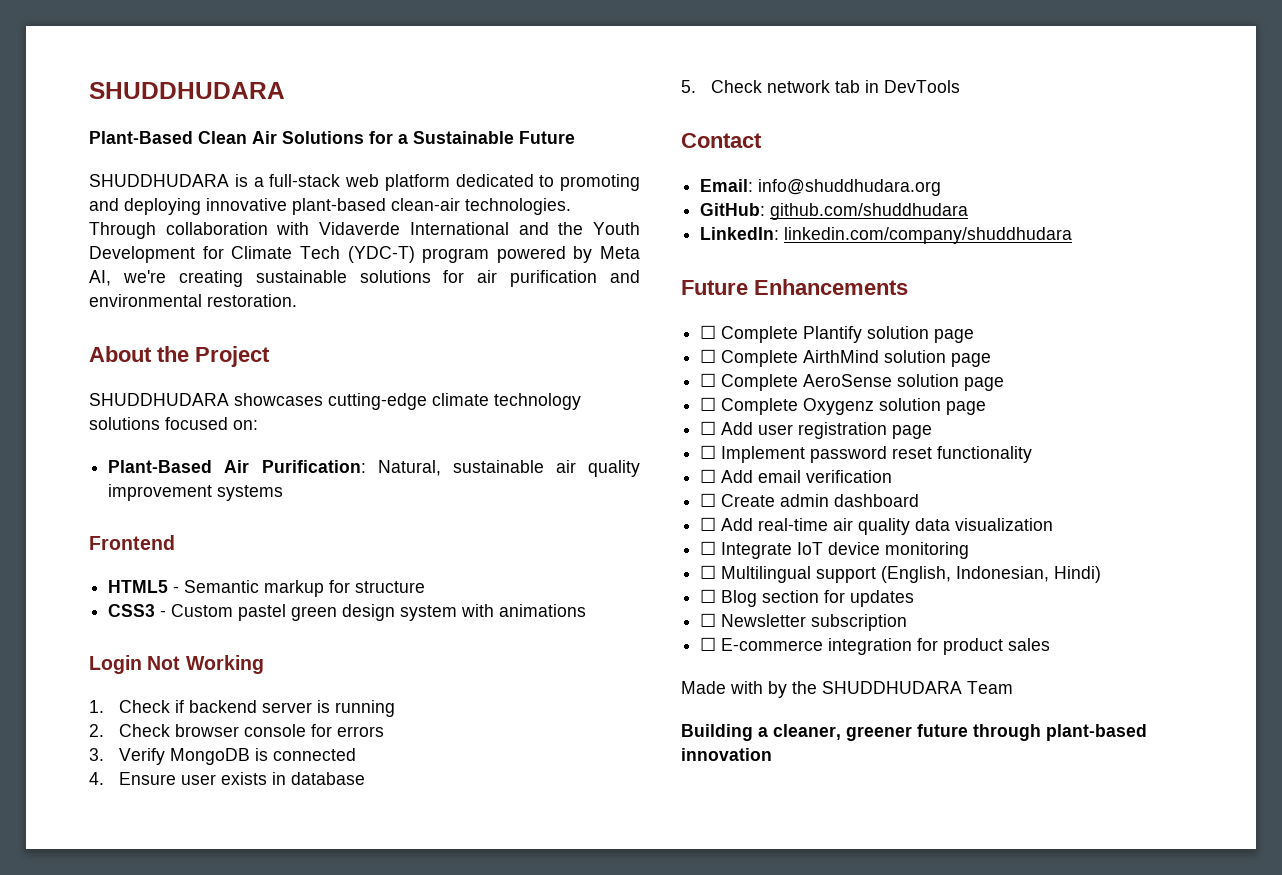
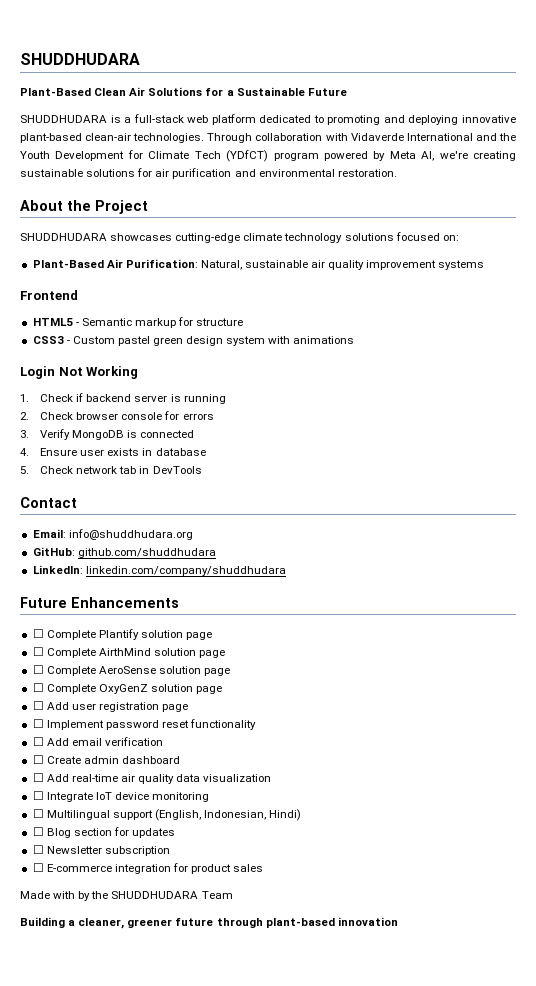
[347,246,415,263] (YDC-T) -> [226,150,269,162] (YDfCT)
[803,398,875,415] Oxygenz -> [98,684,148,694] OxyGenZ

